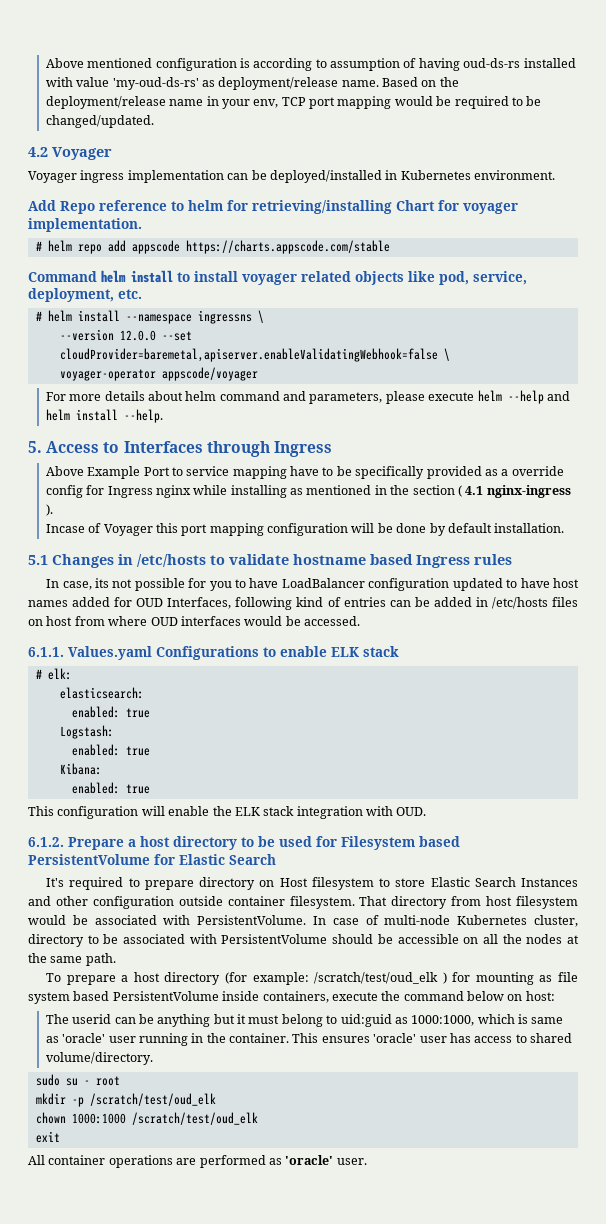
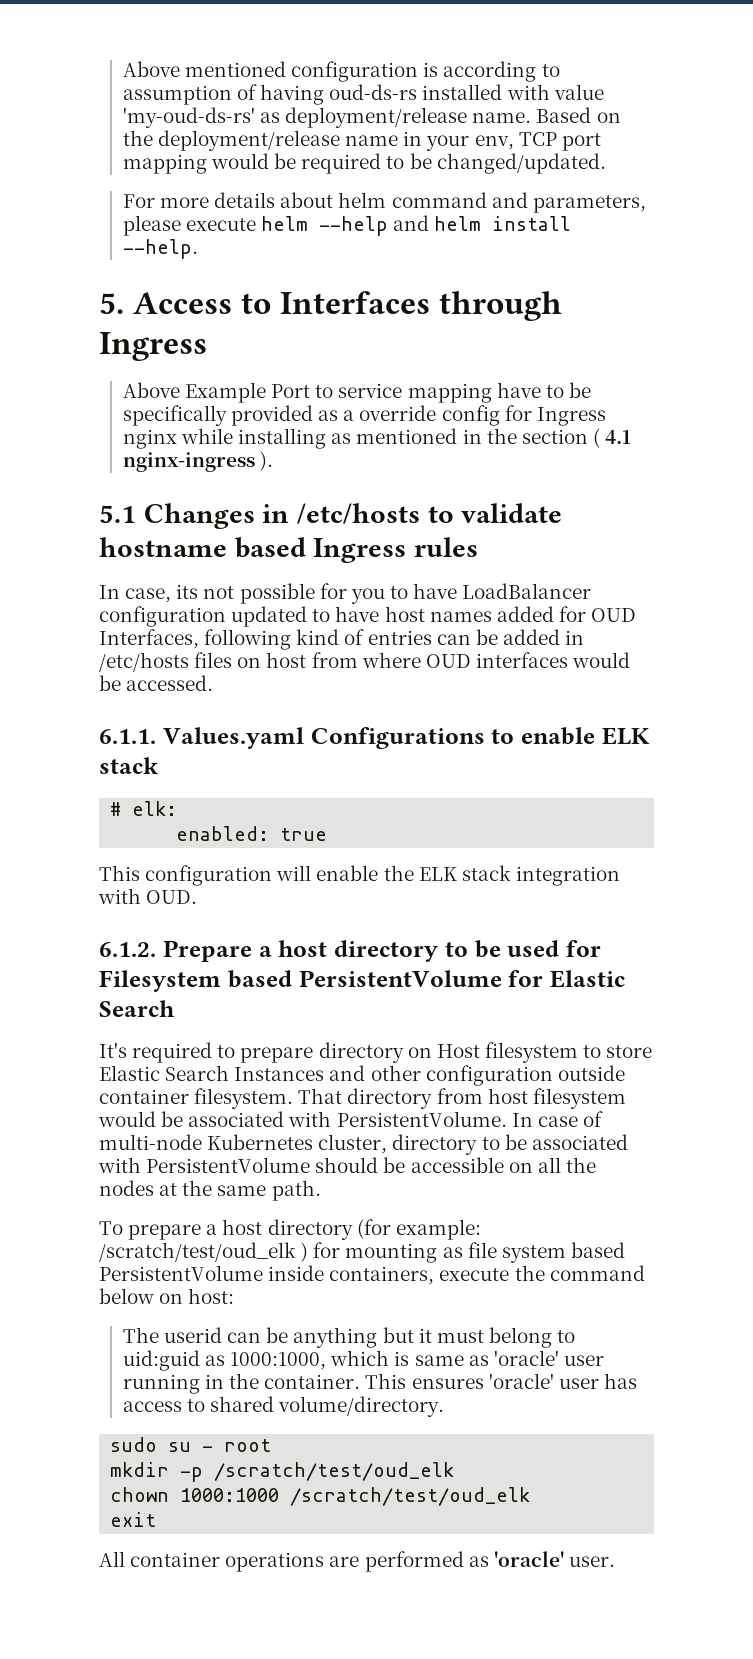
[28,147,112,160] [28,170,555,183] [28,200,518,214] [28,218,142,232] [35,240,390,254] [28,270,527,285] [28,288,142,302] [35,310,264,324] [59,329,192,341] [59,348,450,362] [59,367,258,381] // 4.2 Voyager // Voyager ingress implementation can be deployed/installed in Kubernetes environment. // Add Repo reference to helm for retrieving/installing Chart for voyager implementation. // # helm repo add appscode https://charts.appscode.com/stable // Command helm install to install voyager related objects like pod, service, deployment, etc. // # helm install --namespace ingressns \ // --version 12.0.0 --set cloudProvider=baremetal,apiserver.enableValidatingWebhook=false \ // voyager-operator appscode/voyager -> (606, 163) none
[45,523,565,536] // Incase of Voyager this port mapping configuration will be done by default installation. -> (273, 461) none
[59,687,144,699] [71,706,150,718] [59,725,114,739] [71,744,150,756] [59,763,102,775] // elasticsearch: // enabled: true // Logstash: // enabled: true // Kibana: -> (178, 808) none

